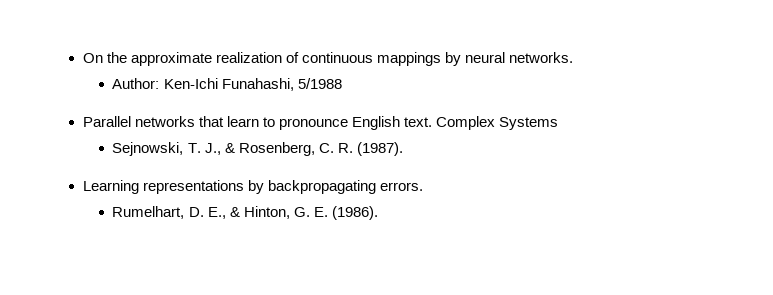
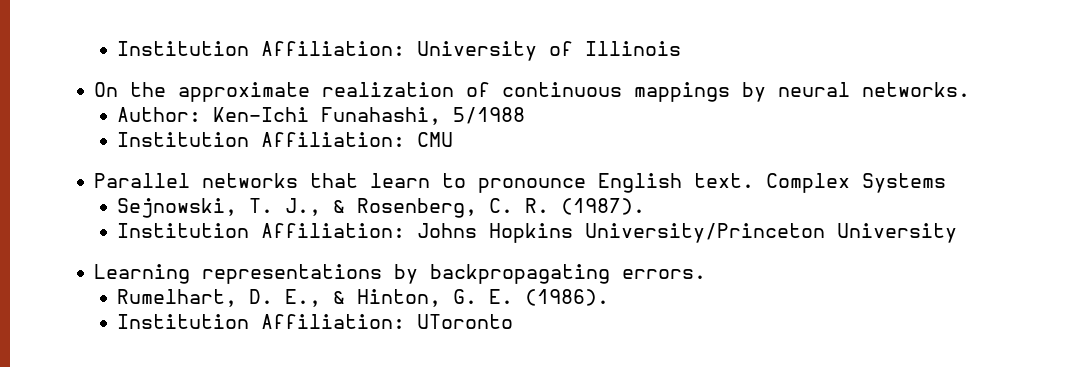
(82, 58) none -> [117,41,682,61] Institution Affiliation: University of Illinois //
(342, 83) none -> [117,132,454,147] // Institution Affiliation: CMU
(403, 149) none -> [117,223,958,243] // Institution Affiliation: Johns Hopkins University/Princeton University
(378, 213) none -> [117,314,514,329] // Institution Affiliation: UToronto

